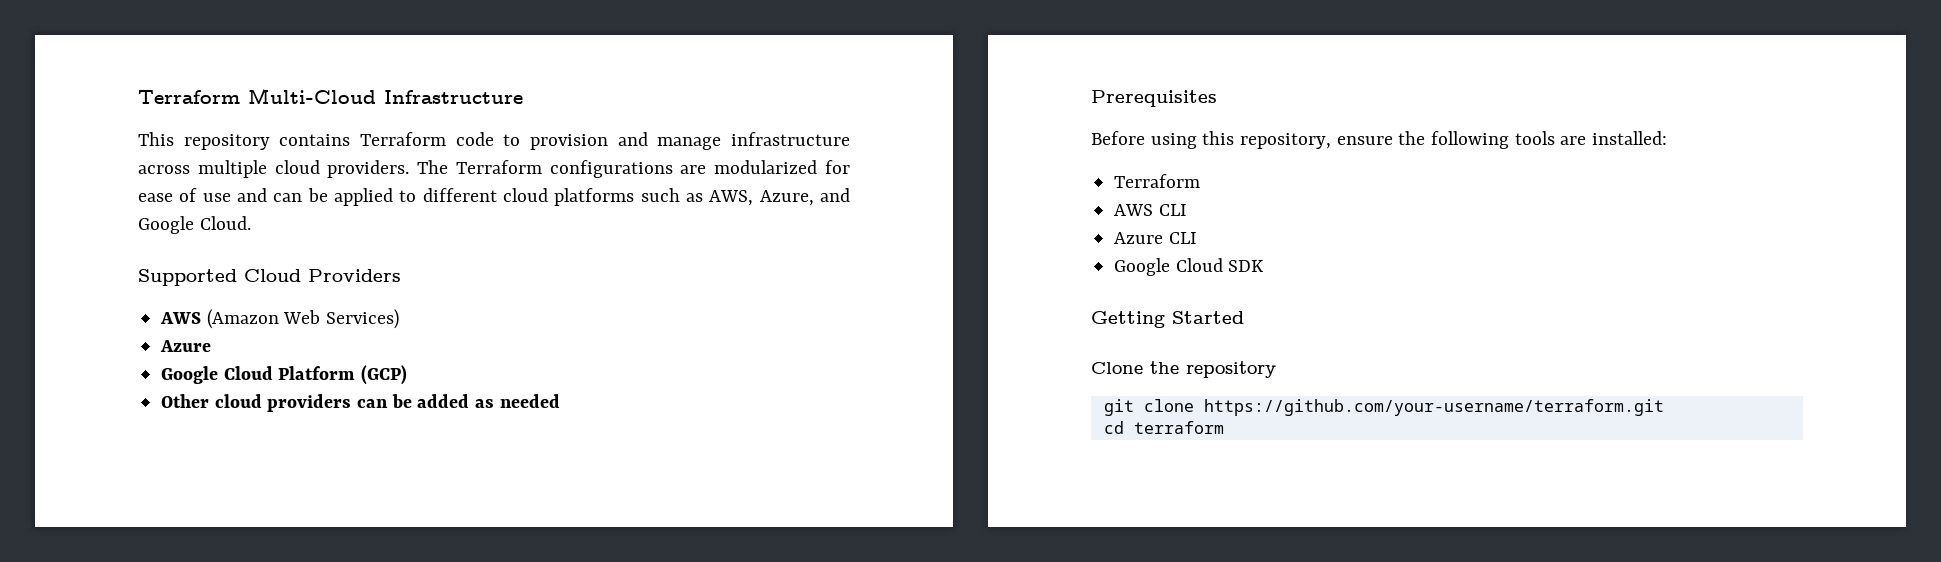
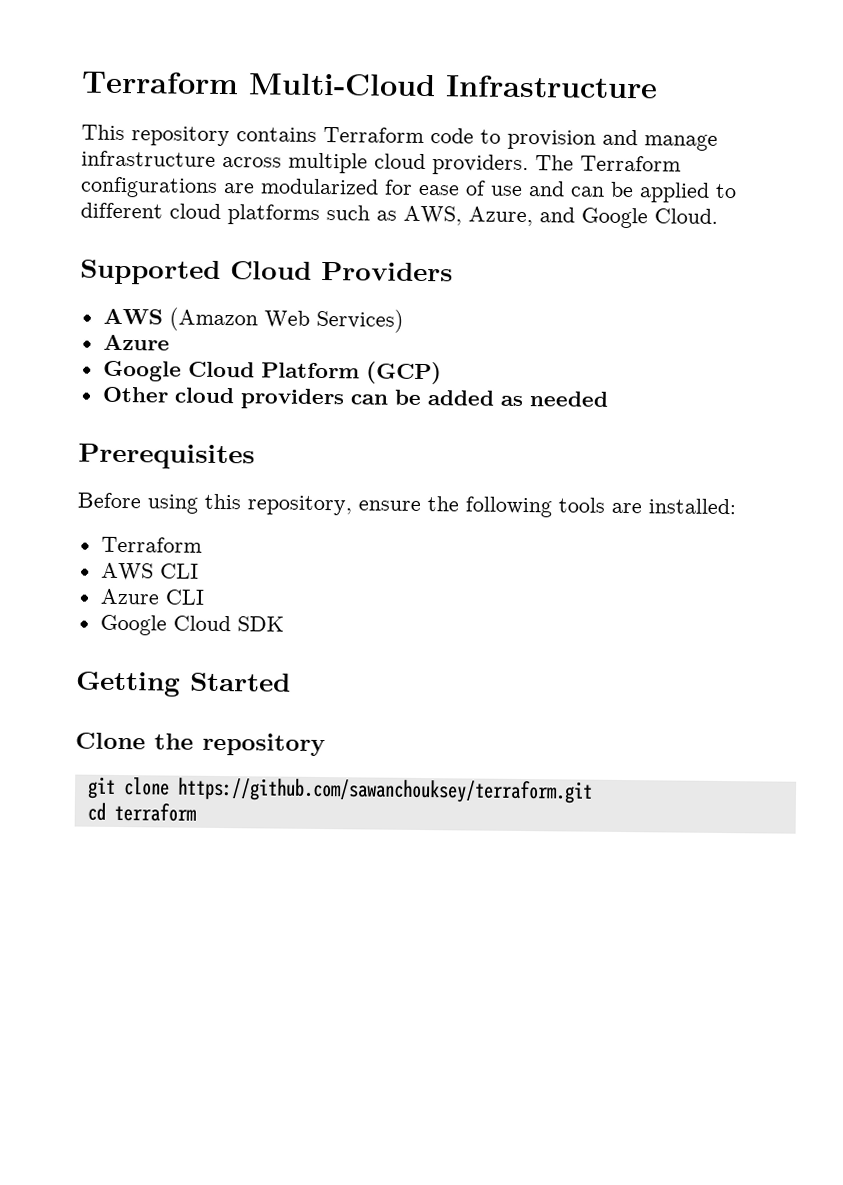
[1203,399,1664,416] https://github.com/your-username/terraform.git -> [176,777,593,804] https://github.com/sawanchouksey/terraform.git

